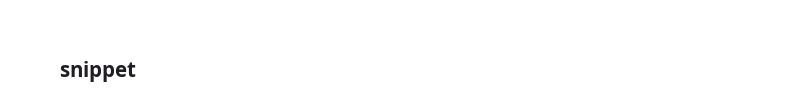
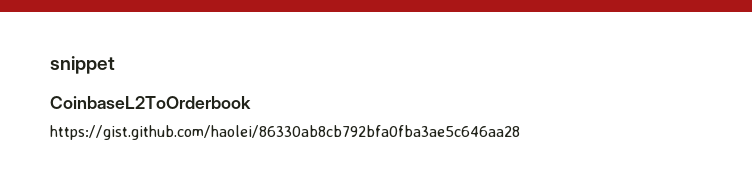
(136, 71) none -> [50,96,251,109] [50,125,520,140] // CoinbaseL2ToOrderbook // https://gist.github.com/haolei/86330ab8cb792bfa0fba3ae5c646aa28

